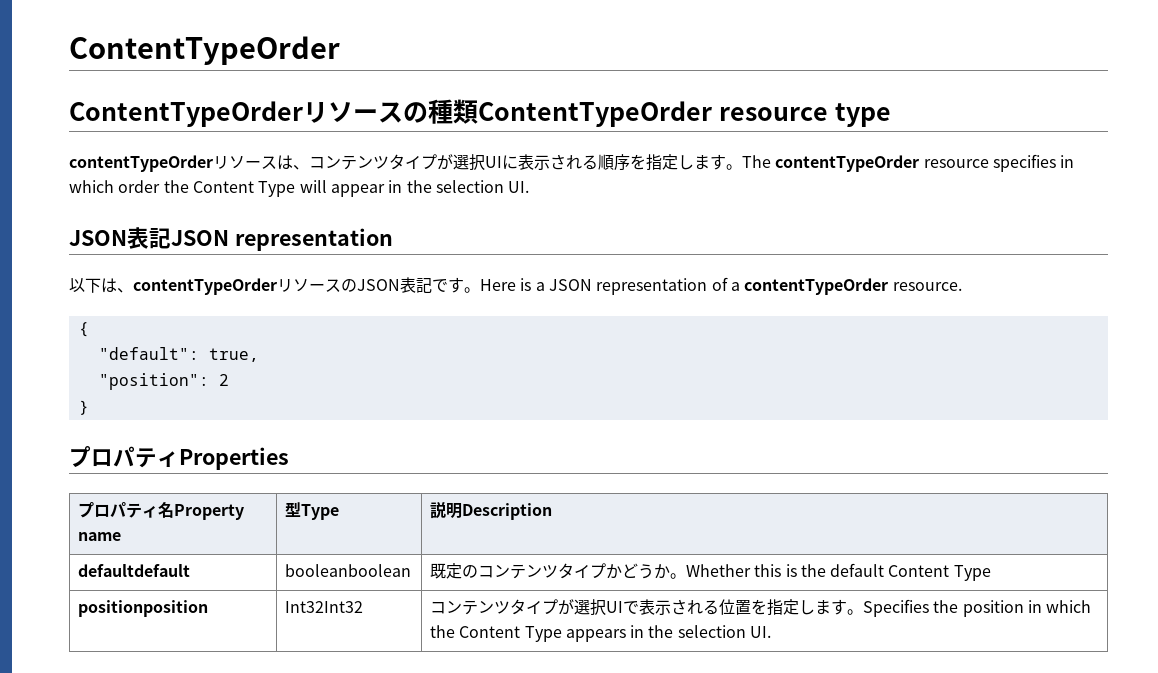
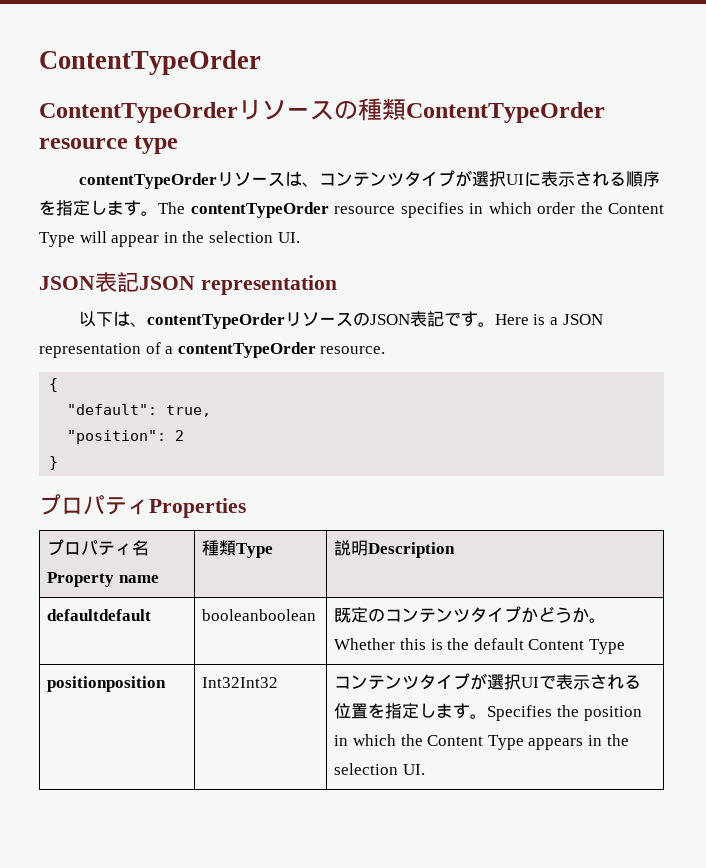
[284,502,301,517] 型 -> [202,540,237,556] 種類

